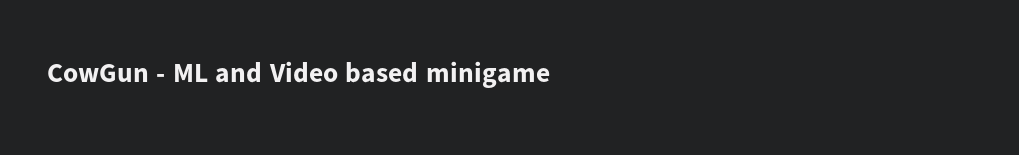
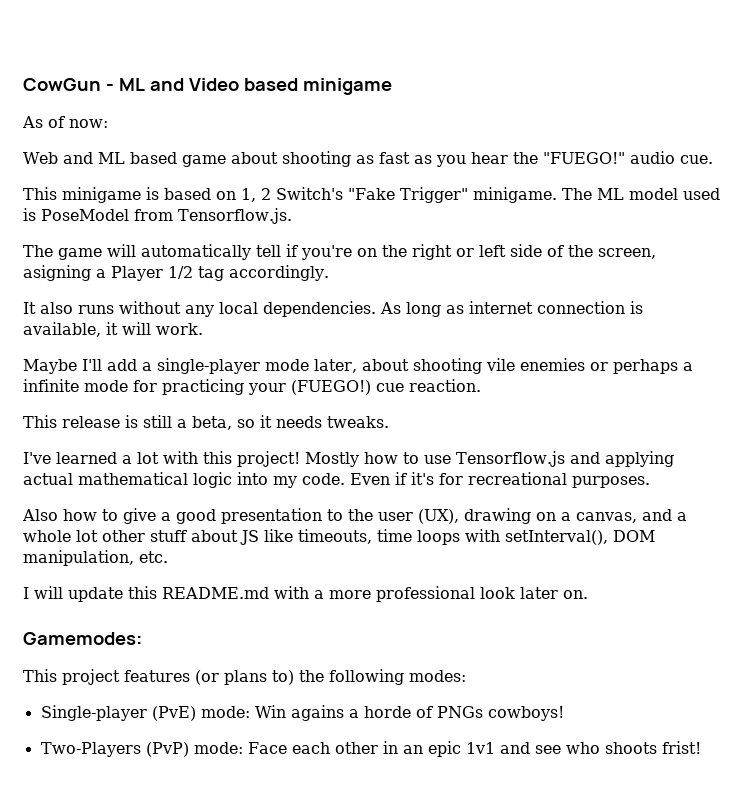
(550, 74) none -> [22,116,108,128] [23,151,713,167] [23,187,720,203] [23,208,292,224] [23,244,656,260] [23,265,329,281] [23,301,643,317] [23,322,203,337] [23,358,693,374] [23,379,481,395] [23,415,389,430] [23,451,674,467] [23,472,650,488] [22,508,687,524] [23,529,655,545] [23,550,168,566] [23,586,588,602] [23,632,142,645] [23,669,466,685] [40,705,564,721] [40,741,701,757] // As of now: // Web and ML based game about shooting as fast as you hear the "FUEGO!" audio cue. // This minigame is based on 1, 2 Switch's "Fake Trigger" minigame. The ML model used is PoseModel from Tensorflow.js. // The game will automatically tell if you're on the right or left side of the screen, asigning a Player 1/2 tag accordingly. // It also runs without any local dependencies. As long as internet connection is available, it will work. // Maybe I'll add a single-player mode later, about shooting vile enemies or perhaps a infinite mode for practicing your (FUEGO!) cue reaction. // This release is still a beta, so it needs tweaks. // I've learned a lot with this project! Mostly how to use Tensorflow.js and applying actual mathematical logic into my code. Even if it's for recreational purposes. // Also how to give a good presentation to the user (UX), drawing on a canvas, and a whole lot other stuff about JS like timeouts, time loops with setInterval(), DOM manipulation, etc. // I will update this README.md with a more professional look later on. // Gamemodes: // This project features (or plans to) the following modes: // Single-player (PvE) mode: Win agains a horde of PNGs cowboys! // Two-Players (PvP) mode: Face each other in an epic 1v1 and see who shoots frist!

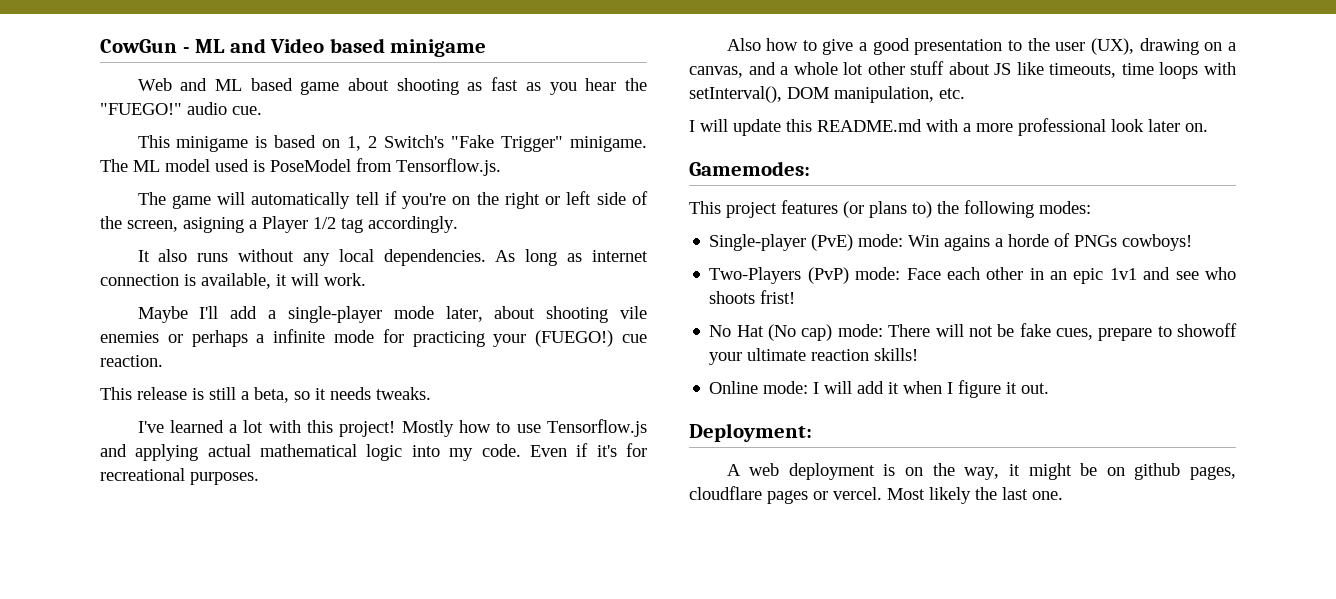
[22,116,108,128] // As of now: -> (487, 48) none
(701, 747) none -> [709,323,1237,341] [709,348,919,365] [709,380,1050,398] [689,423,812,442] [726,463,1236,480] [689,486,1063,504] // No Hat (No cap) mode: There will not be fake cues, prepare to showoff your ultimate reaction skills! // Online mode: I will add it when I figure it out. // Deployment: // A web deployment is on the way, it might be on github pages, cloudflare pages or vercel. Most likely the last one.

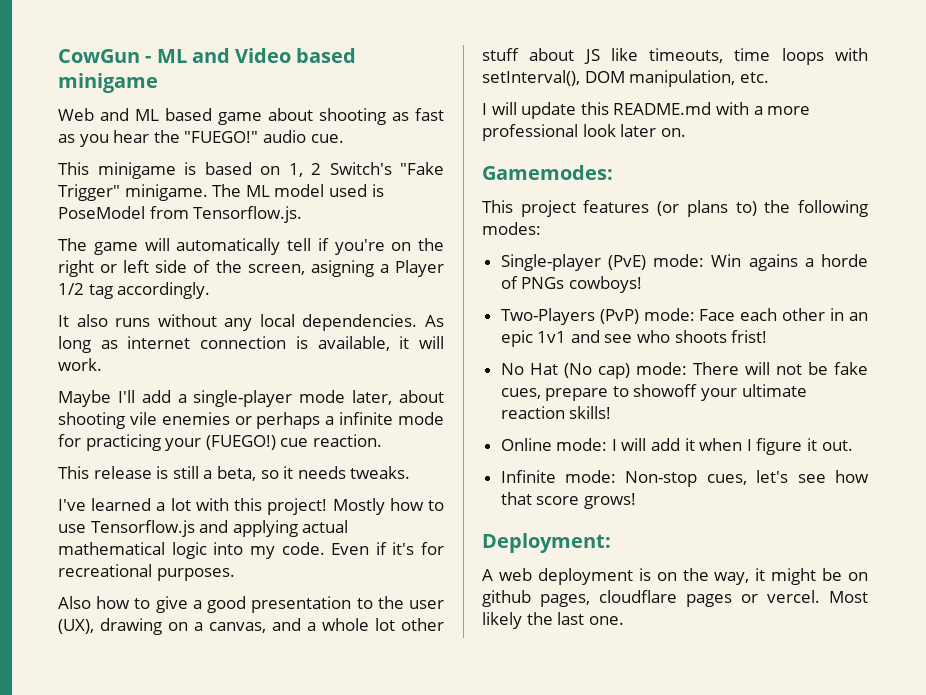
(1050, 388) none -> [500,470,869,487] [500,492,636,509] // Infinite mode: Non-stop cues, let's see how that score grows!

